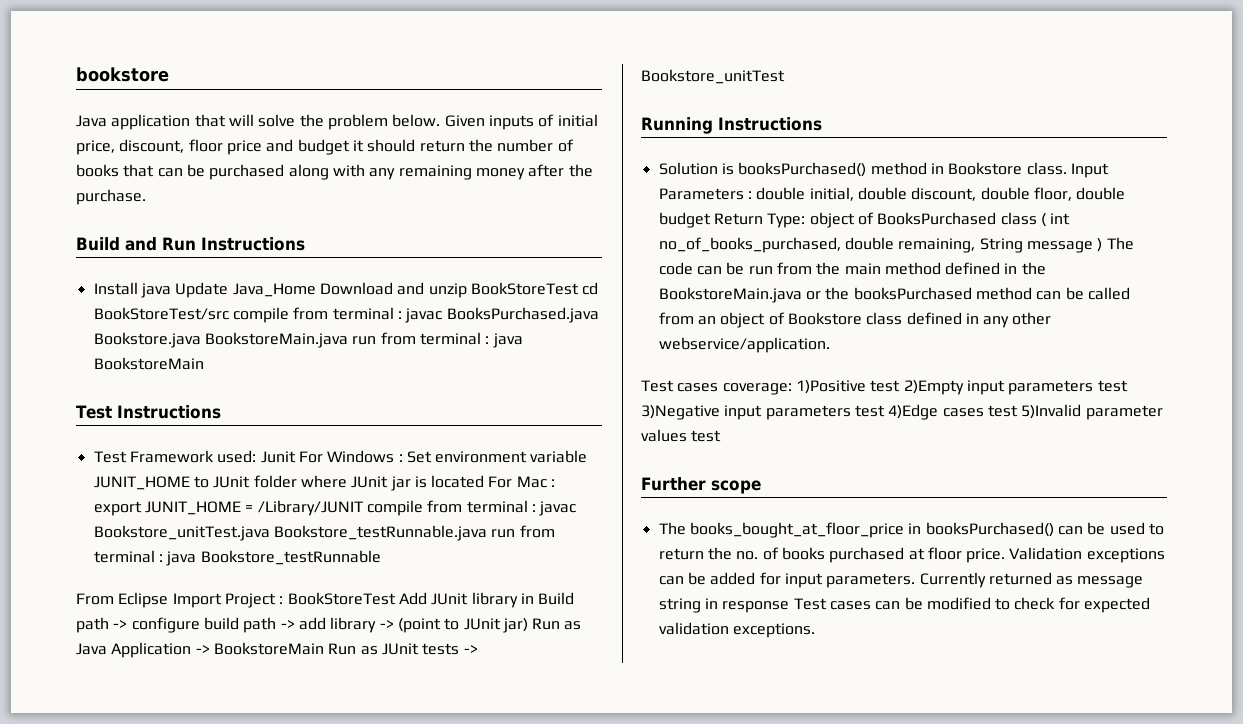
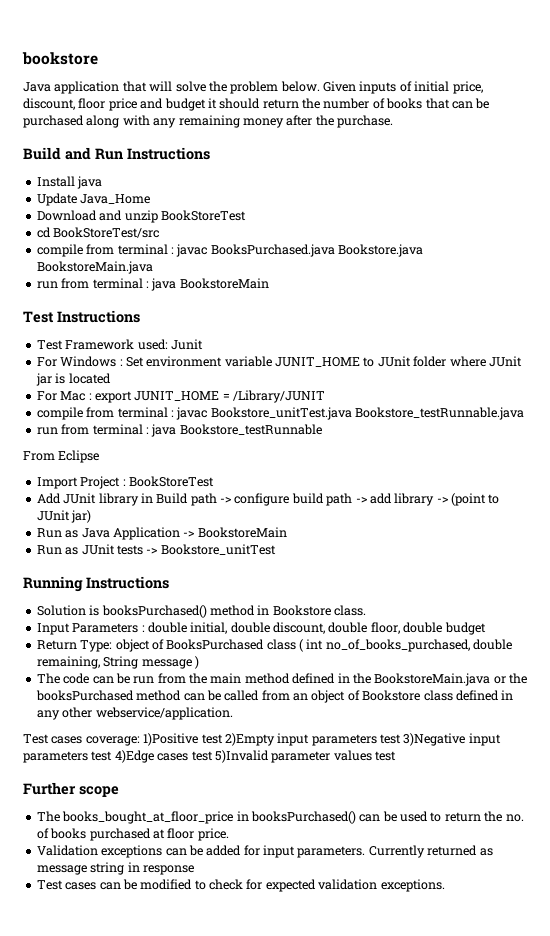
(171, 290) none -> (103, 182) //
(316, 290) none -> (151, 199) //
(579, 288) none -> (246, 215) //
(229, 313) none -> (160, 232) //
(348, 340) none -> (153, 267) //
(296, 457) none -> (203, 344) //
(485, 481) none -> (111, 378) //
(363, 508) none -> (325, 396) //
(487, 533) none -> (524, 413) //
(169, 600) none -> (100, 456) //
(396, 598) none -> (214, 481) //
(528, 625) none -> (92, 516) //
(324, 648) none -> (287, 532) //
(1067, 168) none -> (366, 610) //
(711, 220) none -> (486, 628) //
(1103, 245) none -> (199, 662) //
(1006, 555) none -> (229, 834) //
(790, 607) none -> (194, 870) //

